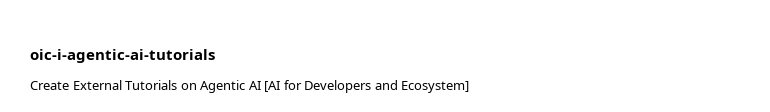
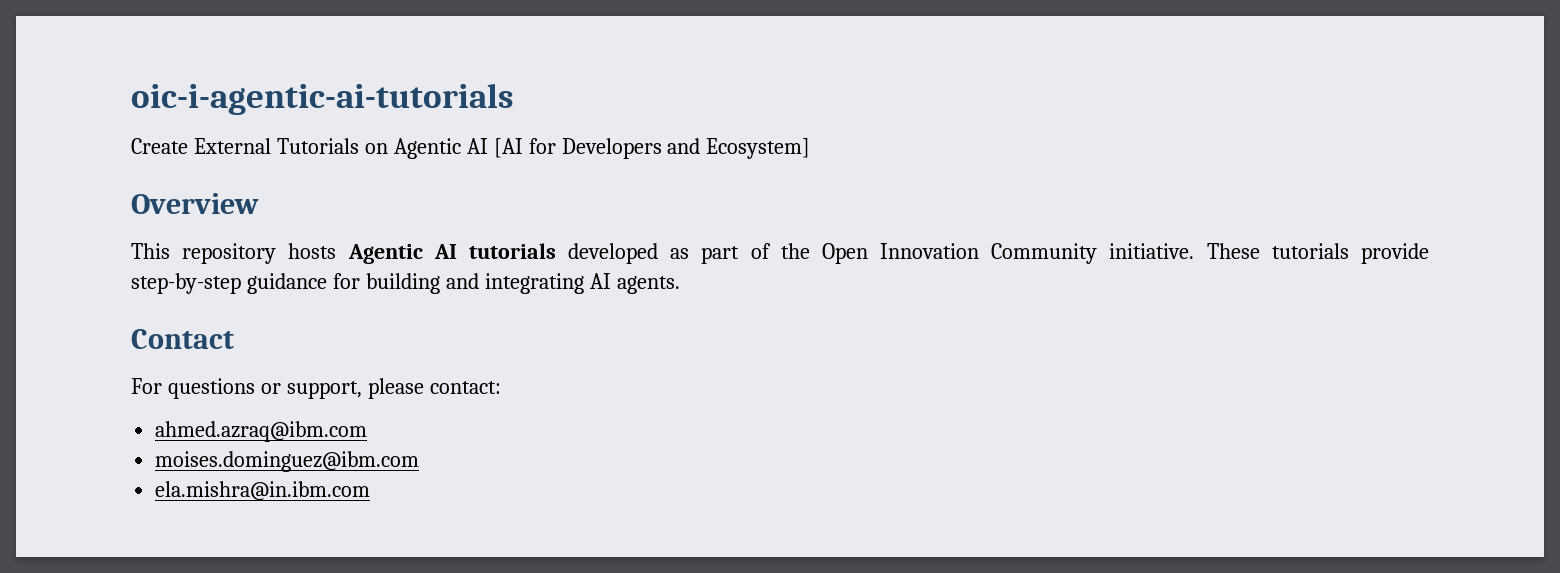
(470, 87) none -> [131,193,259,214] [131,243,1429,264] [131,273,680,294] [131,329,234,349] [131,378,501,399] [155,421,368,442] [155,451,420,472] [155,481,371,501] // Overview // This repository hosts Agentic AI tutorials developed as part of the Open Innovation Community initiative. These tutorials provide step-by-step guidance for building and integrating AI agents. // Contact // For questions or support, please contact: // ahmed.azraq@ibm.com // moises.dominguez@ibm.com // ela.mishra@in.ibm.com

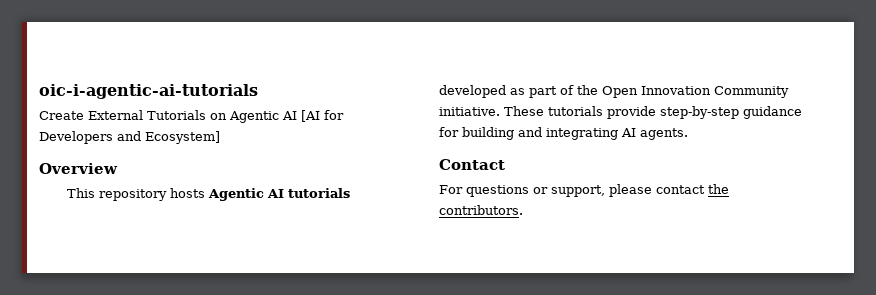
[429,381,501,394] [155,421,368,442] [155,451,420,472] [155,481,371,501] contact: // ahmed.azraq@ibm.com // moises.dominguez@ibm.com // ela.mishra@in.ibm.com -> [656,184,729,194] [439,205,523,215] contact the contributors.

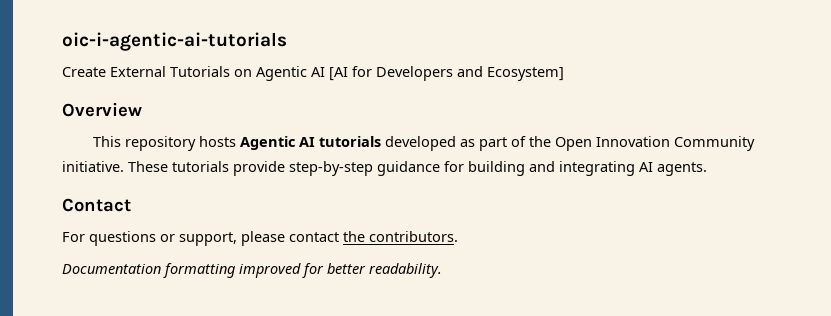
(523, 210) none -> [62,263,442,278] // Documentation formatting improved for better readability.

